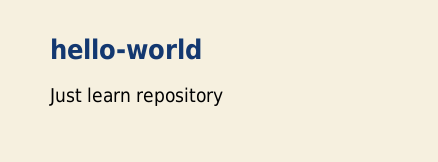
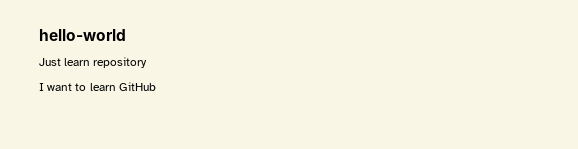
(224, 96) none -> [39,82,156,91] // I want to learn GitHub

